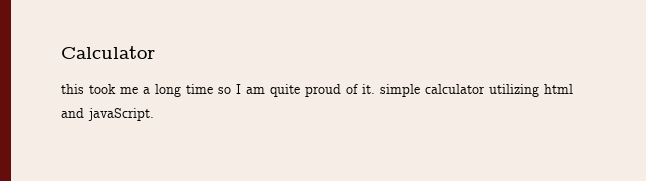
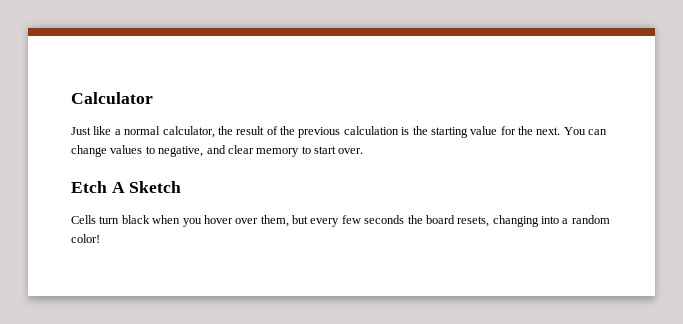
[61,84,573,97] [61,108,154,121] this took me a long time so I am quite proud of it. simple calculator utilizing html and javaScript. -> [71,126,608,138] [71,145,364,157] [71,181,182,193] [71,215,610,227] [71,234,100,243] Just like a normal calculator, the result of the previous calculation is the starting value for the next. You can change values to negative, and clear memory to start over. // Etch A Sketch // Cells turn black when you hover over them, but every few seconds the board resets, changing into a random color!

